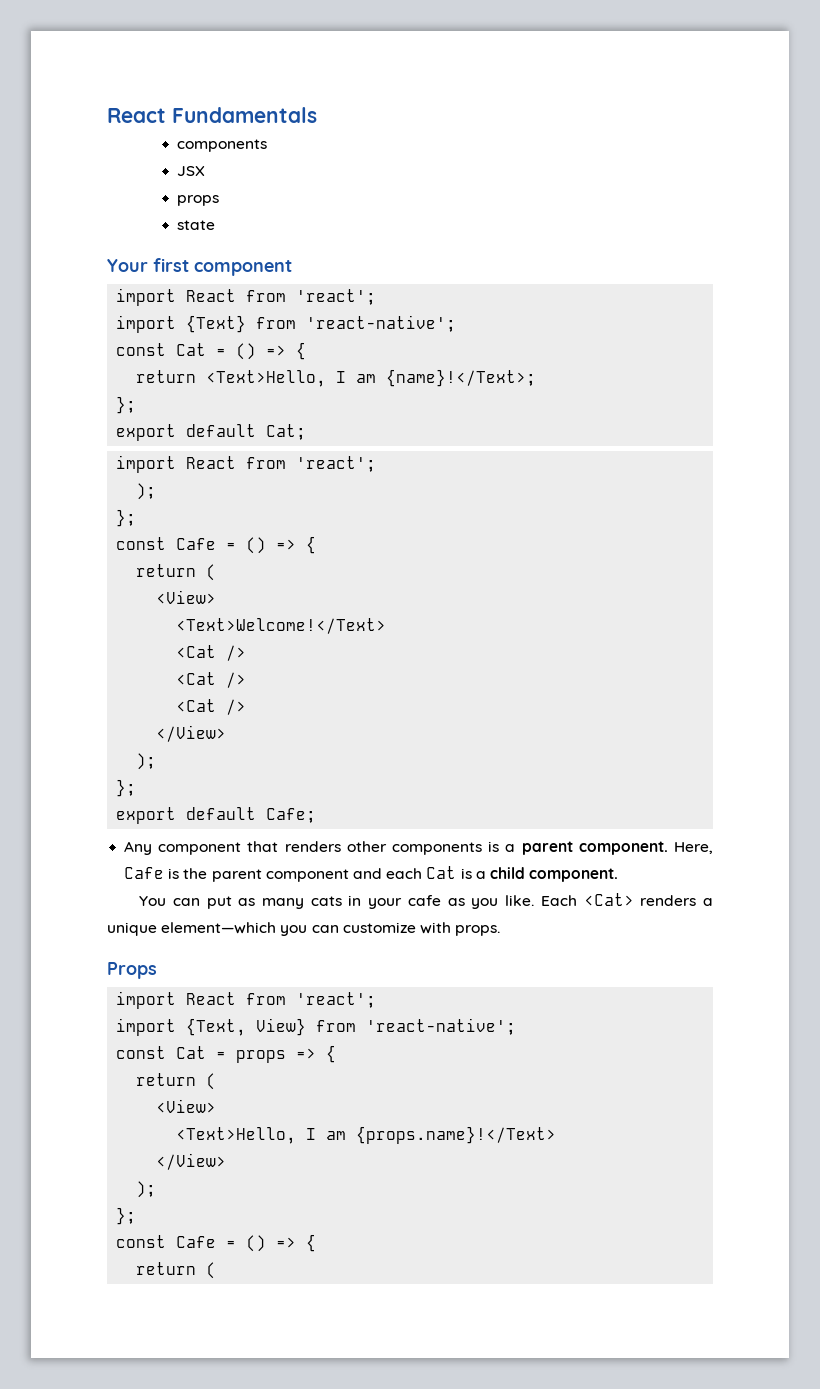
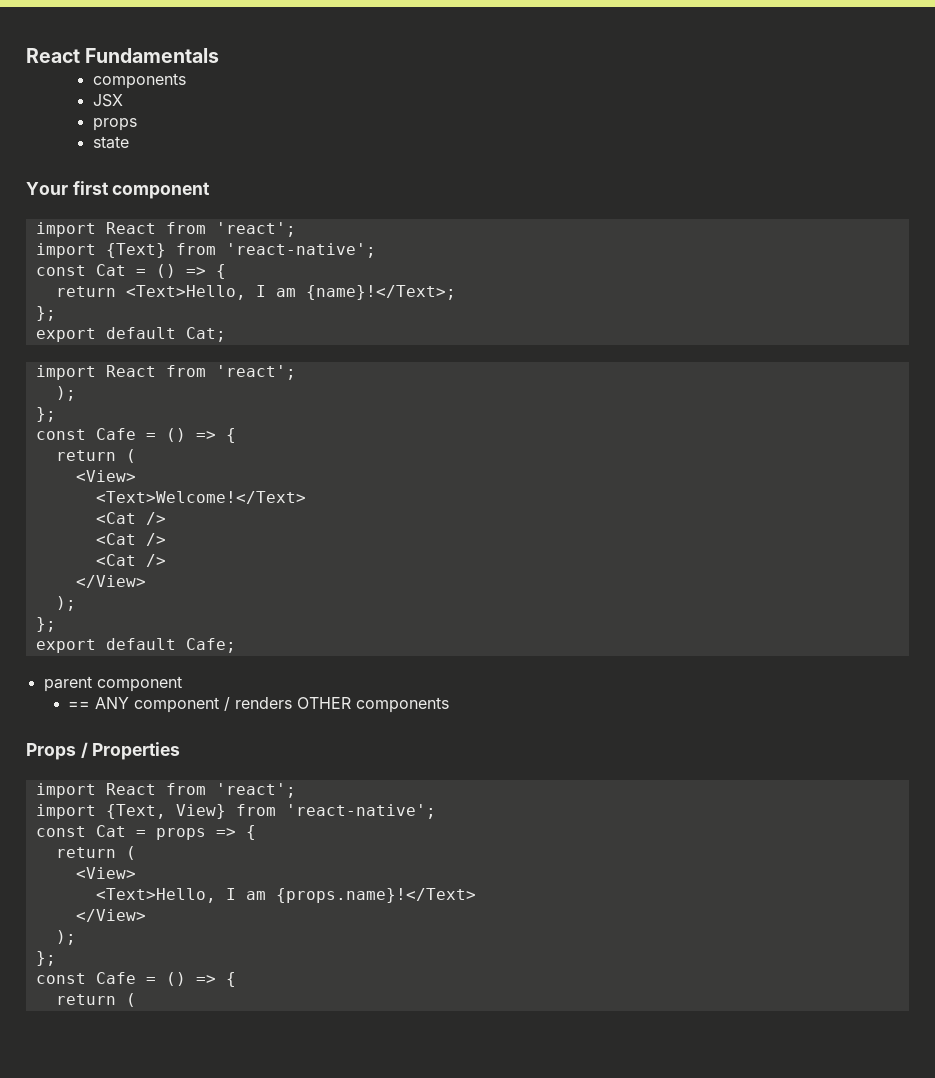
[124,841,713,855] [124,866,619,882] [139,893,713,909] [107,922,501,936] Any component that renders other components is a parent component. Here, Cafe is the parent component and each Cat is a child component. // You can put as many cats in your cafe as you like. Each <Cat> renders a unique element—which you can customize with props. -> [43,676,182,692] [68,697,450,713] parent component // == ANY component / renders OTHER components
(157, 970) none -> [80,742,181,760] / Properties

